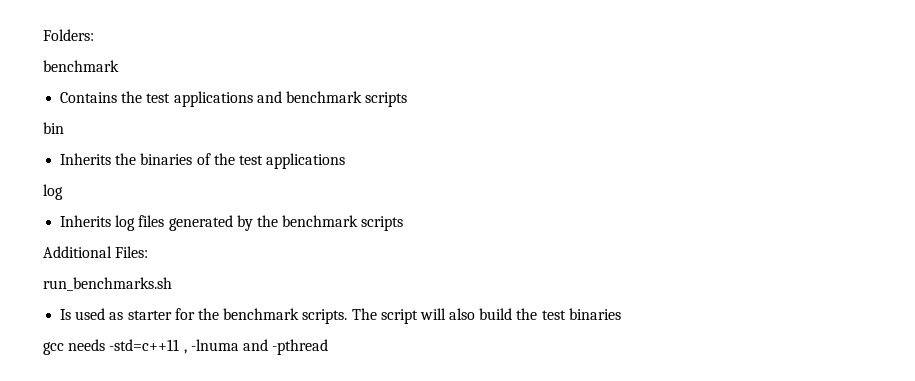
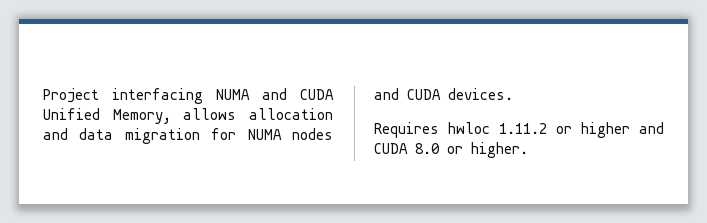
[43,29,94,41] [43,60,119,72] [60,91,408,107] [43,122,64,134] [60,153,346,169] [43,184,63,200] [60,215,404,231] [43,246,149,258] [43,277,172,291] [60,308,621,324] [43,339,329,355] Folders: // benchmark // Contains the test applications and benchmark scripts // bin // Inherits the binaries of the test applications // log // Inherits log files generated by the benchmark scripts // Additional Files: // run_benchmarks.sh // Is used as starter for the benchmark scripts. The script will also build the test binaries // gcc needs -std=c++11 , -lnuma and -pthread -> [43,88,334,104] [43,108,333,124] [43,128,333,144] [374,88,513,100] [374,122,664,138] [374,142,528,158] Project interfacing NUMA and CUDA Unified Memory, allows allocation and data migration for NUMA nodes and CUDA devices. // Requires hwloc 1.11.2 or higher and CUDA 8.0 or higher.

